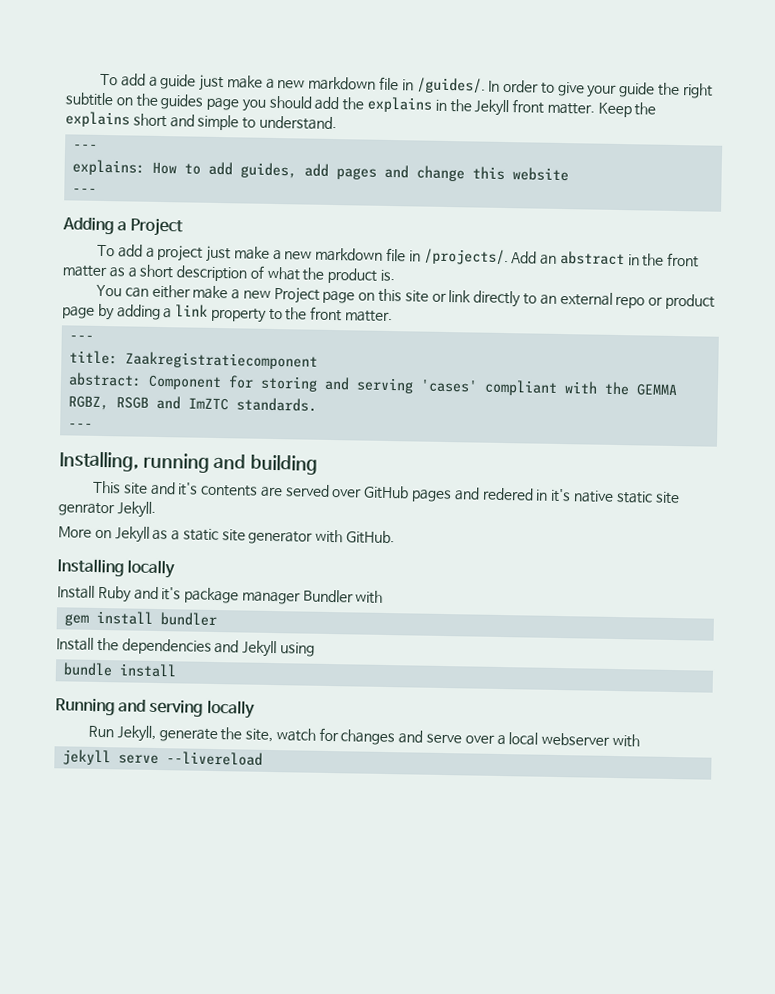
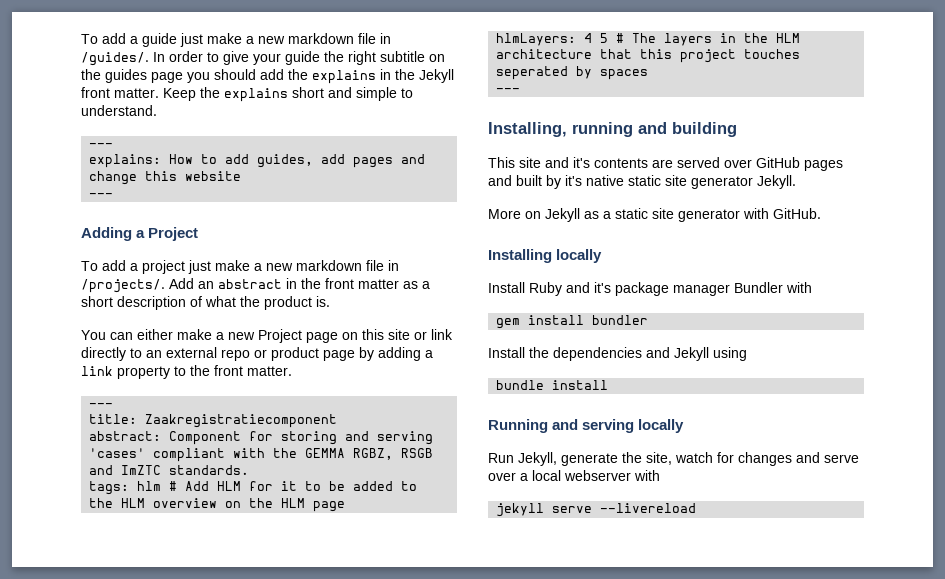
(318, 404) none -> [89,481,418,495] [89,498,346,512] [496,33,801,46] [496,49,801,63] [496,66,649,80] // tags: hlm # Add HLM for it to be added to the HLM overview on the HLM page // hlmLayers: 4 5 # The layers in the HLM architecture that this project touches seperated by spaces
[481,487,549,501] redered in -> [516,175,561,189] built by
[58,502,115,517] genrator -> [691,176,753,189] generator

